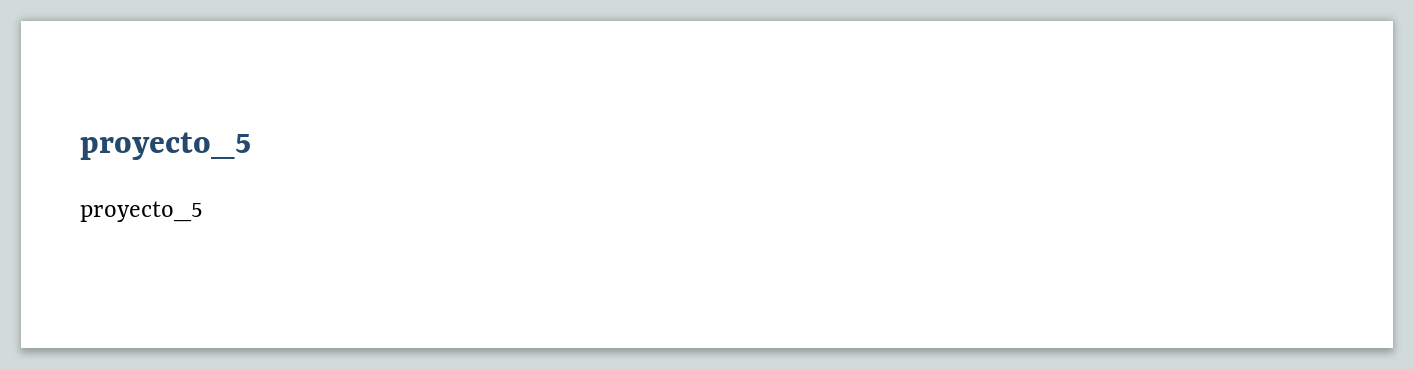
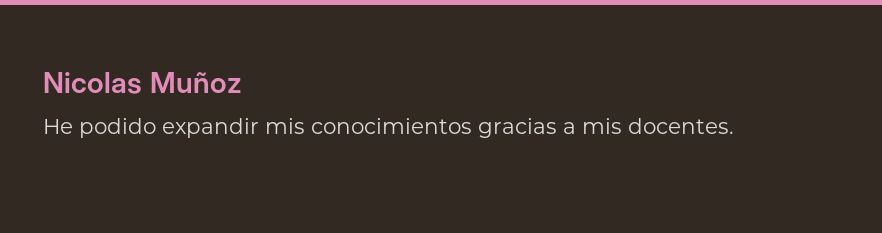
[80,132,251,160] [80,201,203,222] proyecto_5 // proyecto_5 -> [43,72,242,94] [43,118,734,138] Nicolas Muñoz // He podido expandir mis conocimientos gracias a mis docentes.

